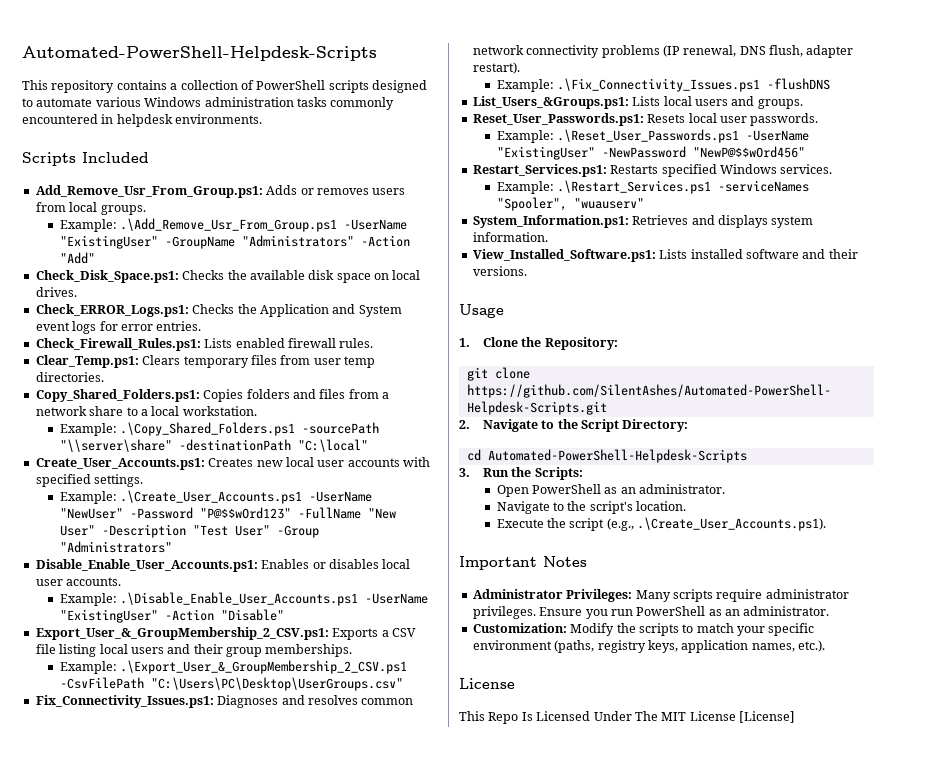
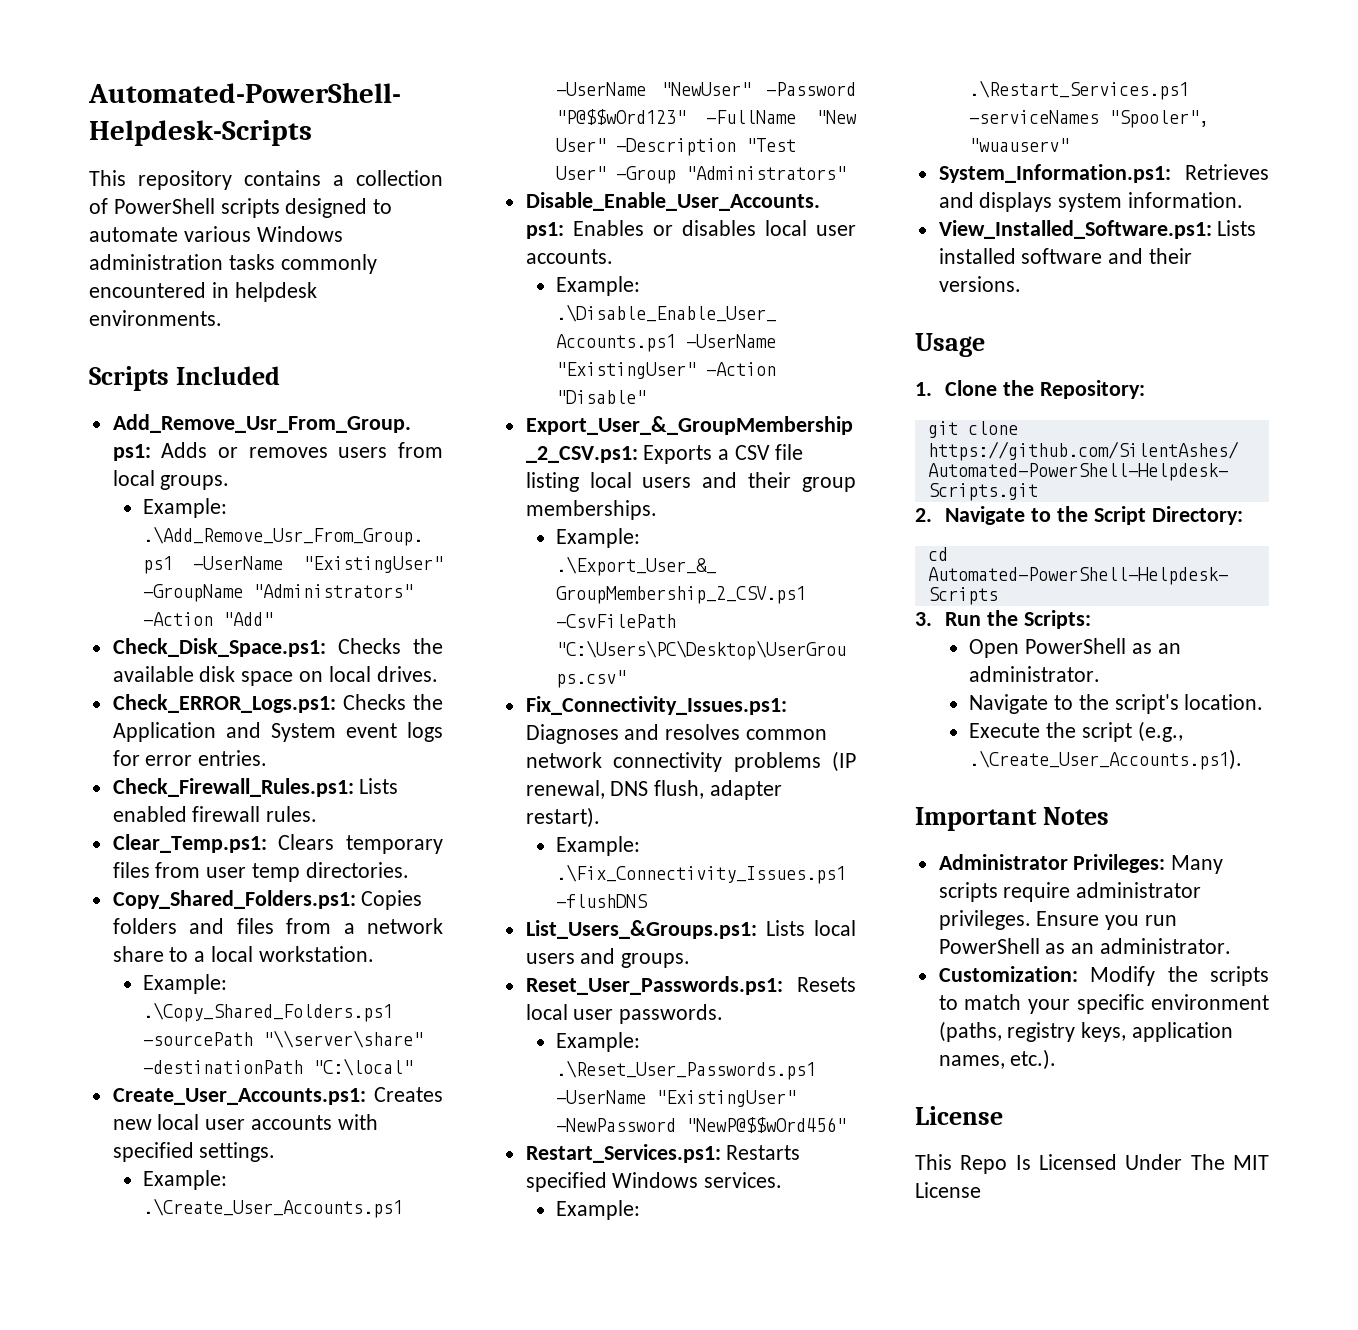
[739,711,795,723] [License] -> (981, 1190) none

